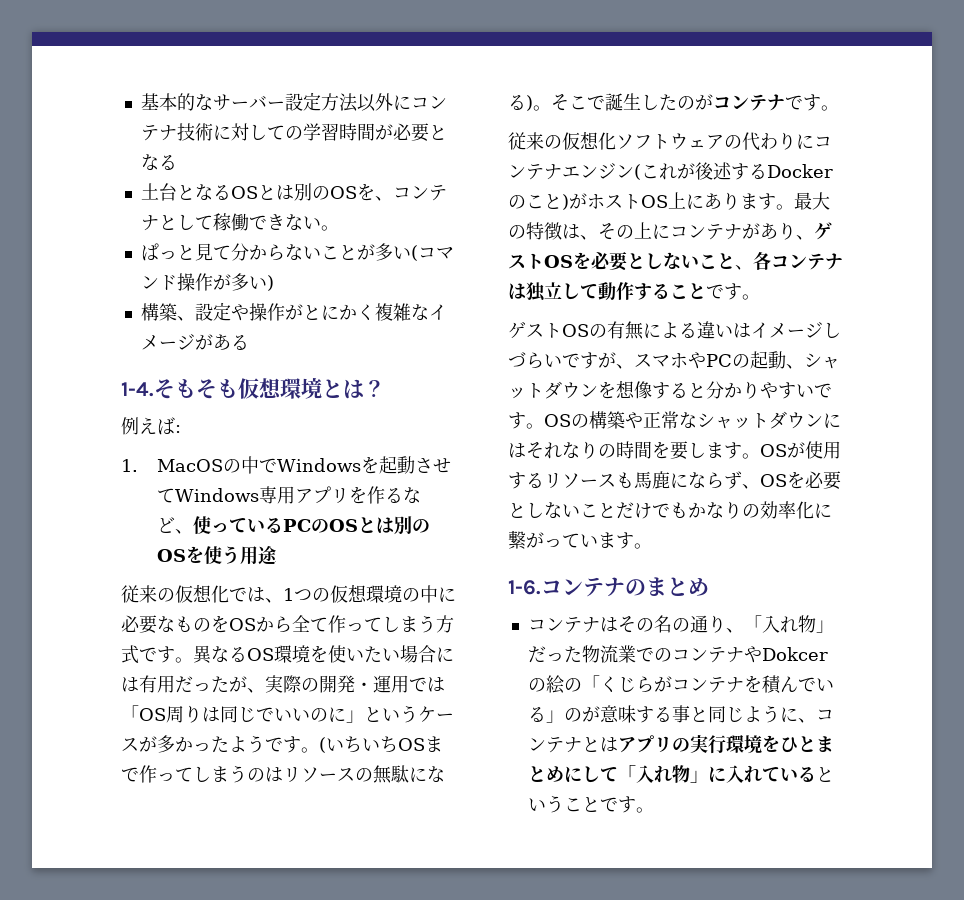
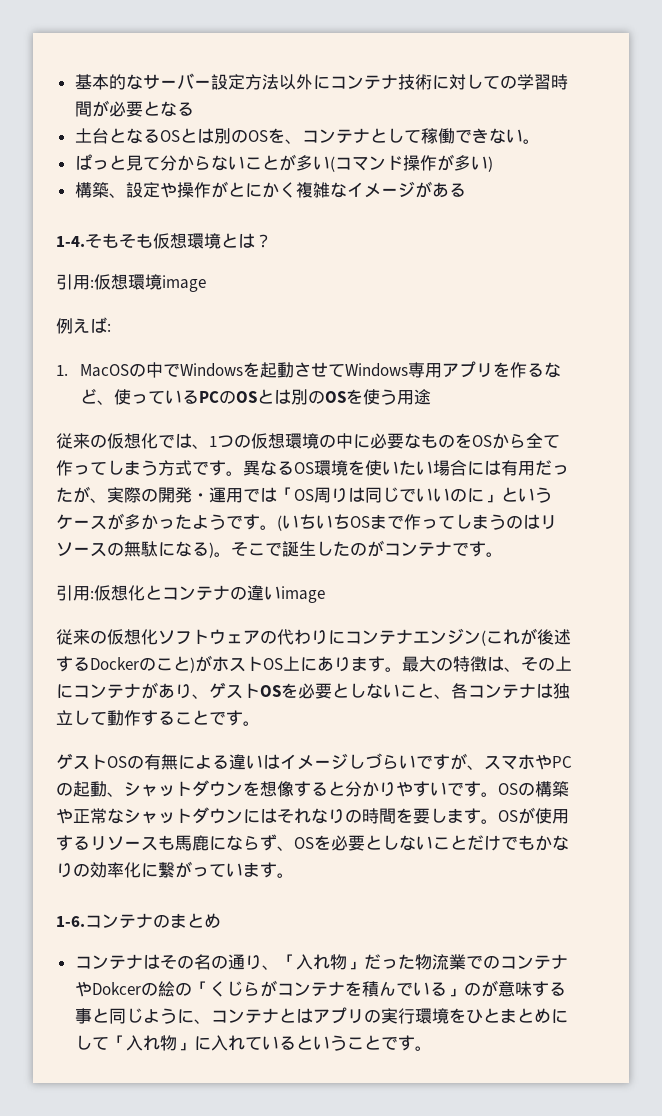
(385, 389) none -> [56,274,206,292] // 引用:仮想環境image
(839, 108) none -> [56,585,325,603] // 引用:仮想化とコンテナの違いimage

